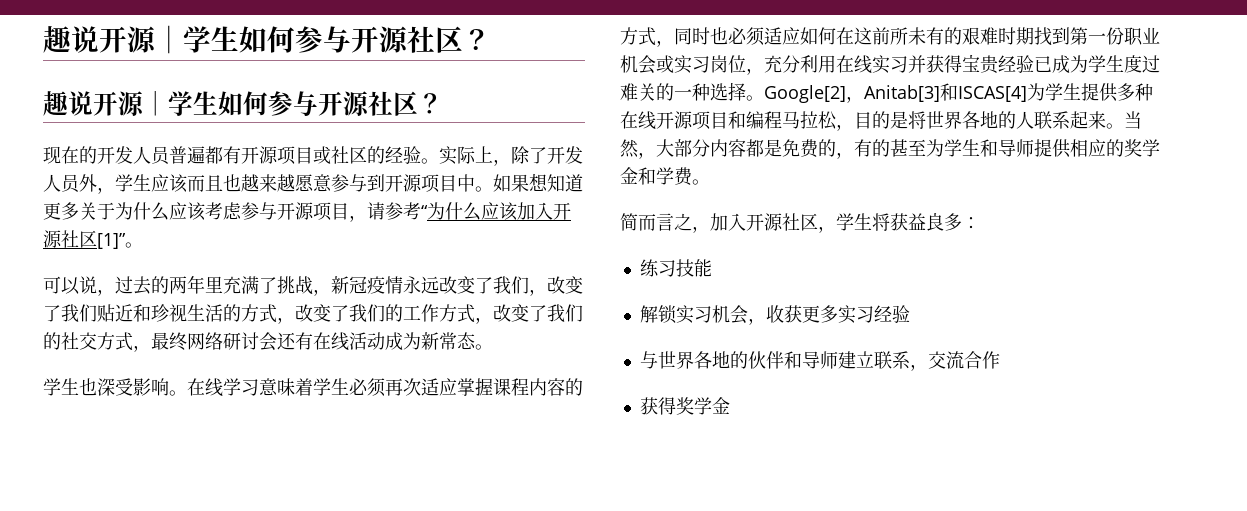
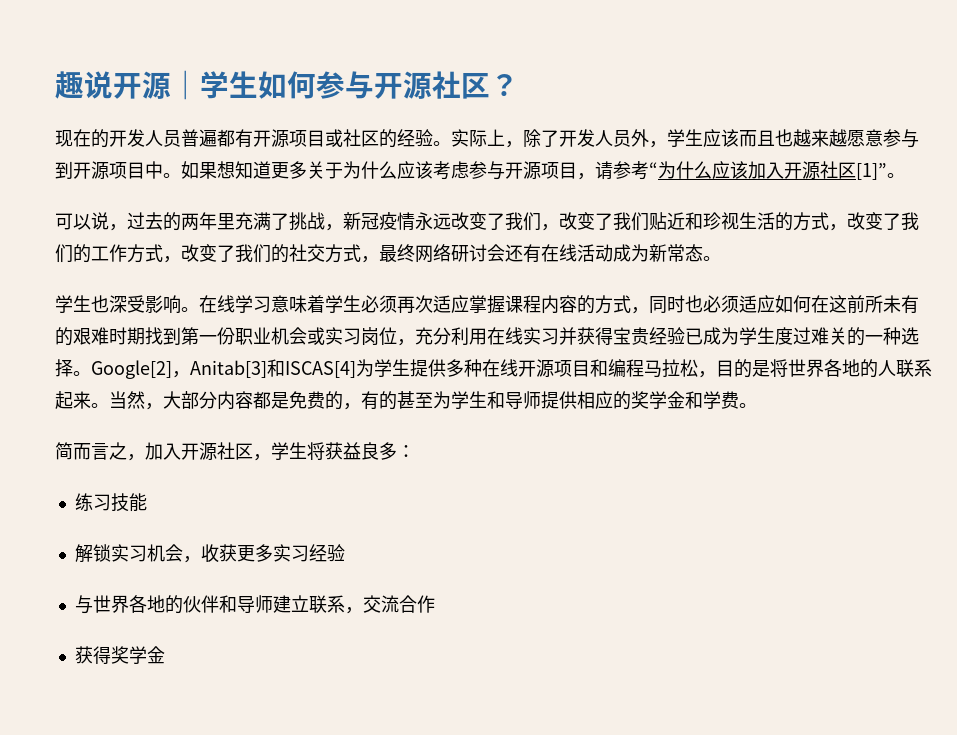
[43,25,491,54] [43,91,443,116] 趣说开源｜学生如何参与开源社区？ // 趣说开源｜学生如何参与开源社区？ -> [55,70,519,100] 趣说开源｜学生如何参与开源社区？

